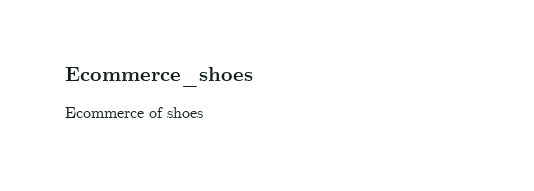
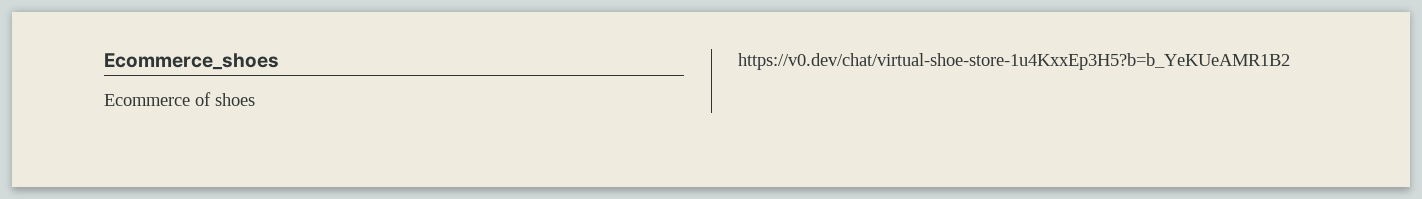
(203, 112) none -> [738,53,1290,70] https://v0.dev/chat/virtual-shoe-store-1u4KxxEp3H5?b=b_YeKUeAMR1B2

